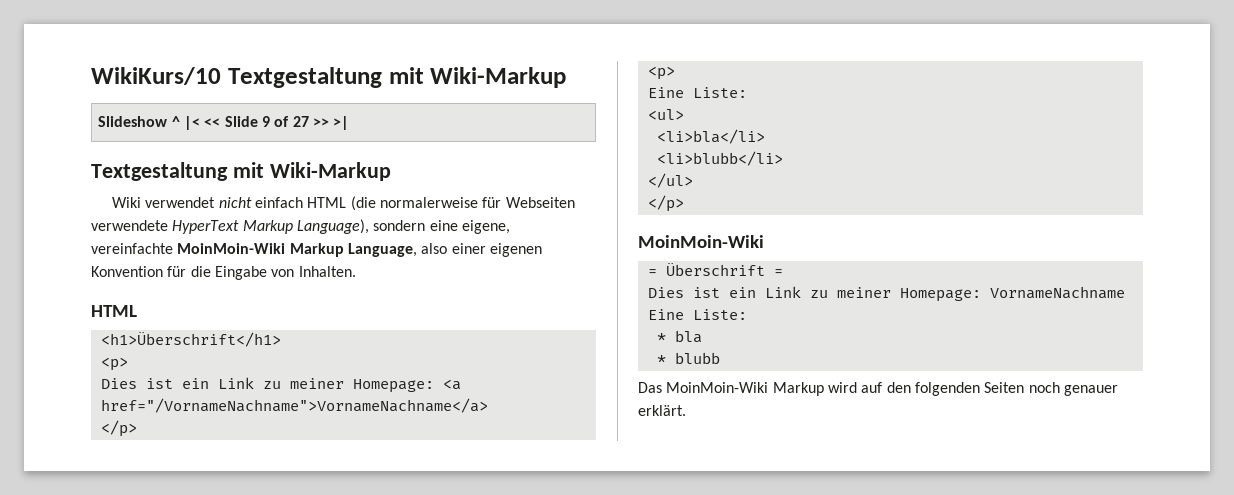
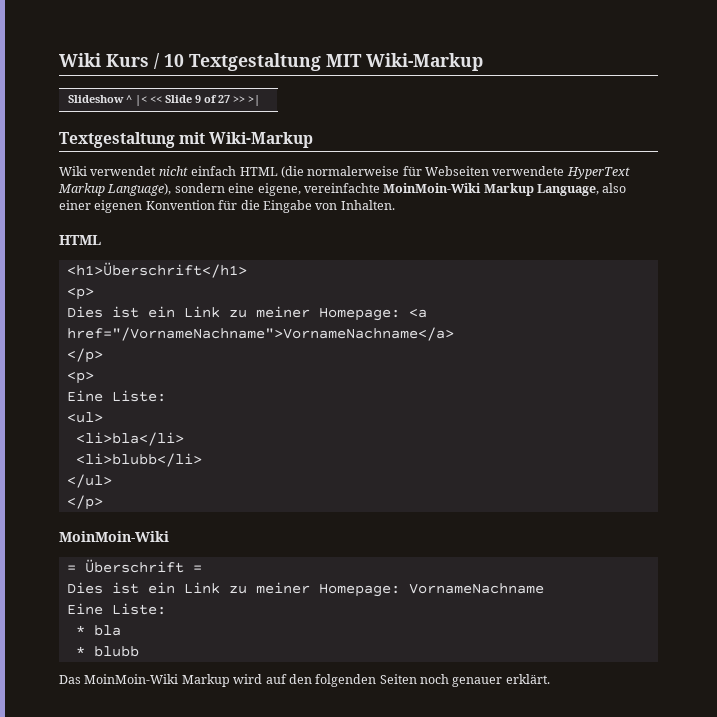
[91,67,424,88] WikiKurs/10 Textgestaltung mit -> [59,53,362,71] Wiki Kurs / 10 Textgestaltung MIT

